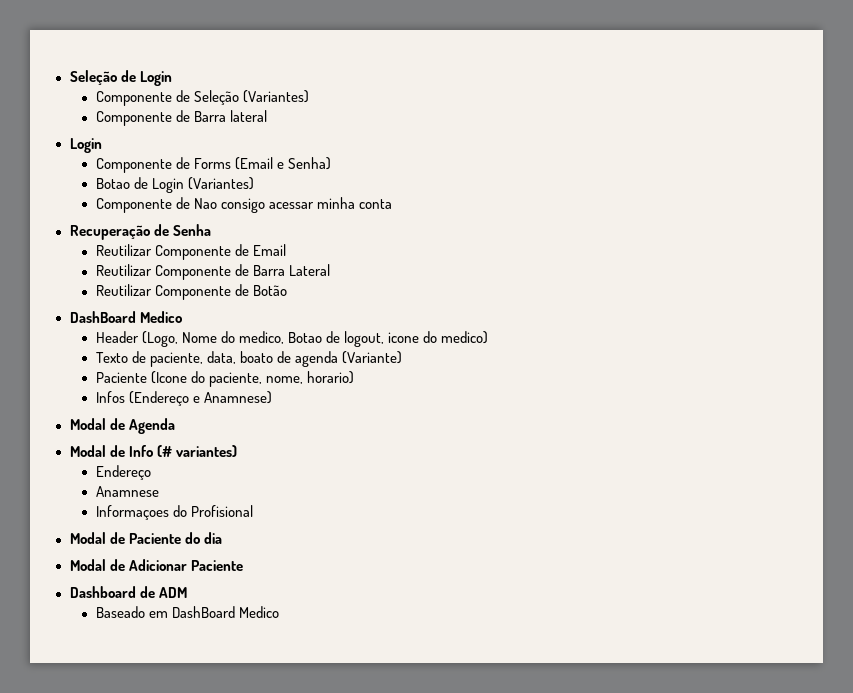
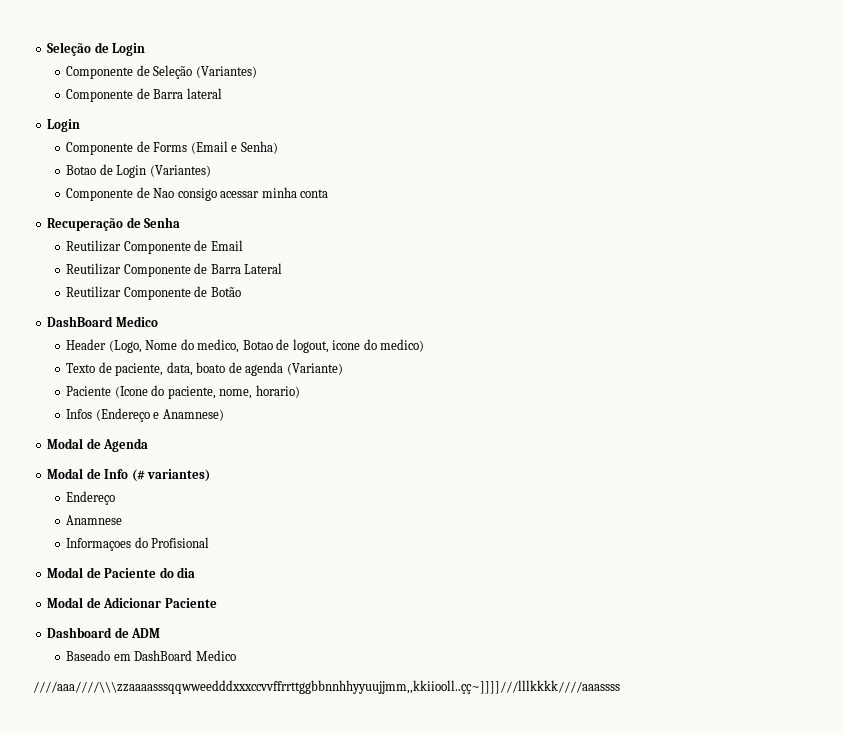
(279, 612) none -> [33,680,620,694] // ////aaa////\\\zzaaaasssqqwweedddxxxccvvffrrttggbbnnhhyyuujjmm,,kkiiooll..çç~]]]]///lllkkkk////aaassss

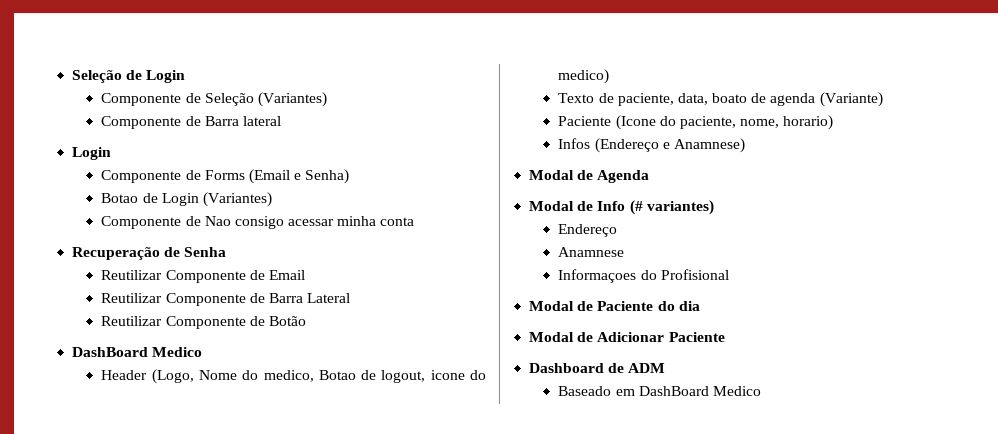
[33,680,620,694] // ////aaa////\\\zzaaaasssqqwweedddxxxccvvffrrttggbbnnhhyyuujjmm,,kkiiooll..çç~]]]]///lllkkkk////aaassss -> (761, 391) none

